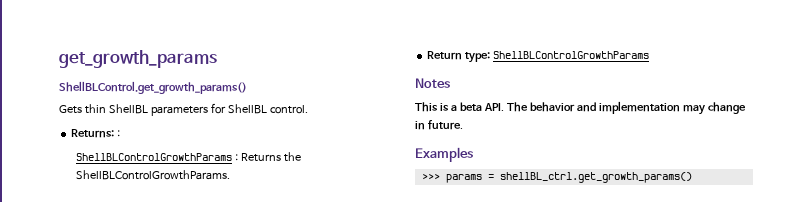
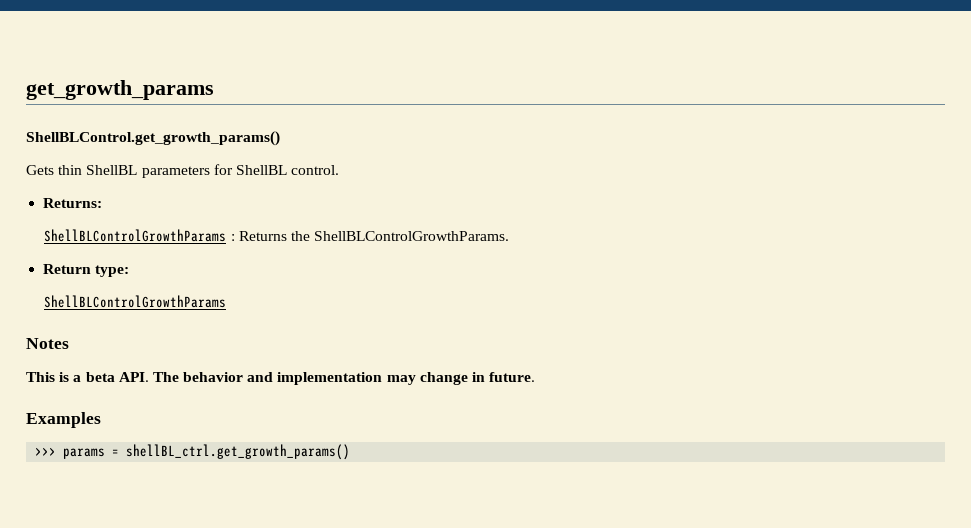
[117,130,121,137] : -> (103, 203) none
(491, 57) none -> (130, 271) //

